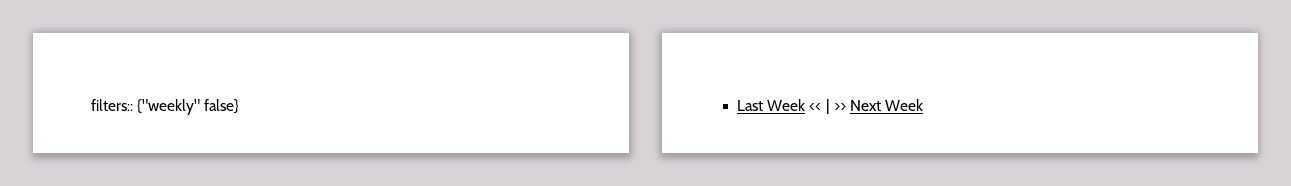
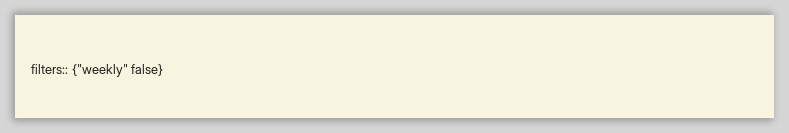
[737,99,924,114] // Last Week << | >> Next Week -> (164, 70) none

